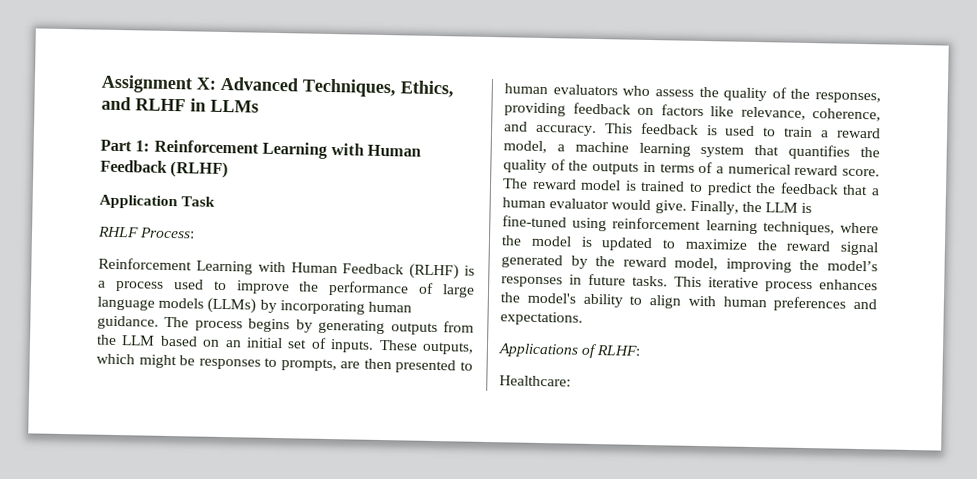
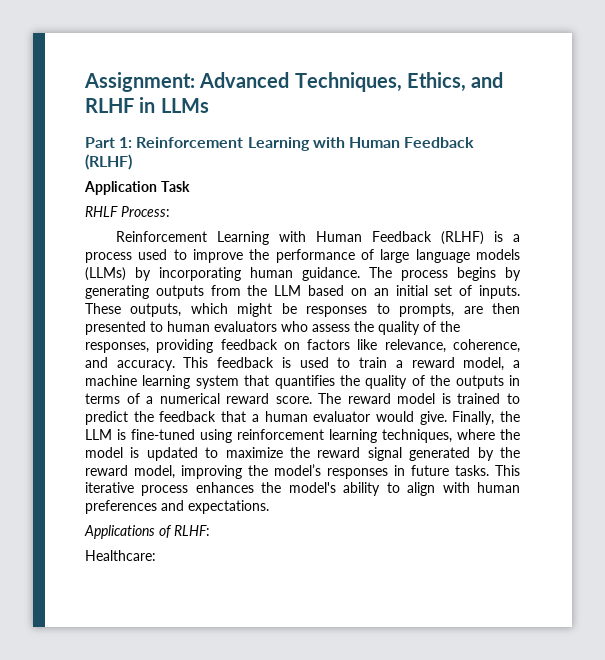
[101,74,216,94] Assignment X: -> [84,72,195,92] Assignment:

